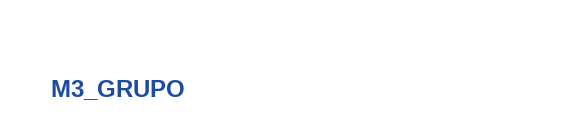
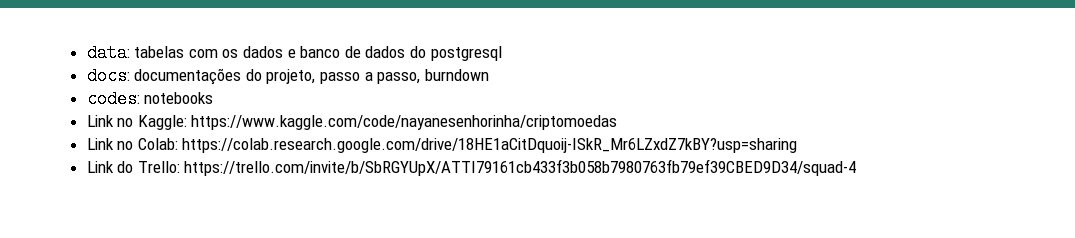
[51,80,185,100] M3_GRUPO -> [86,44,502,62] [86,67,489,85] [86,90,214,108] [86,115,618,130] [86,138,798,153] [86,159,857,176] data: tabelas com os dados e banco de dados do postgresql // docs: documentações do projeto, passo a passo, burndown // codes: notebooks // Link no Kaggle: https://www.kaggle.com/code/nayanesenhorinha/criptomoedas // Link no Colab: https://colab.research.google.com/drive/18HE1aCitDquoij-ISkR_Mr6LZxdZ7kBY?usp=sharing // Link do Trello: https://trello.com/invite/b/SbRGYUpX/ATTI79161cb433f3b058b7980763fb79ef39CBED9D34/squad-4

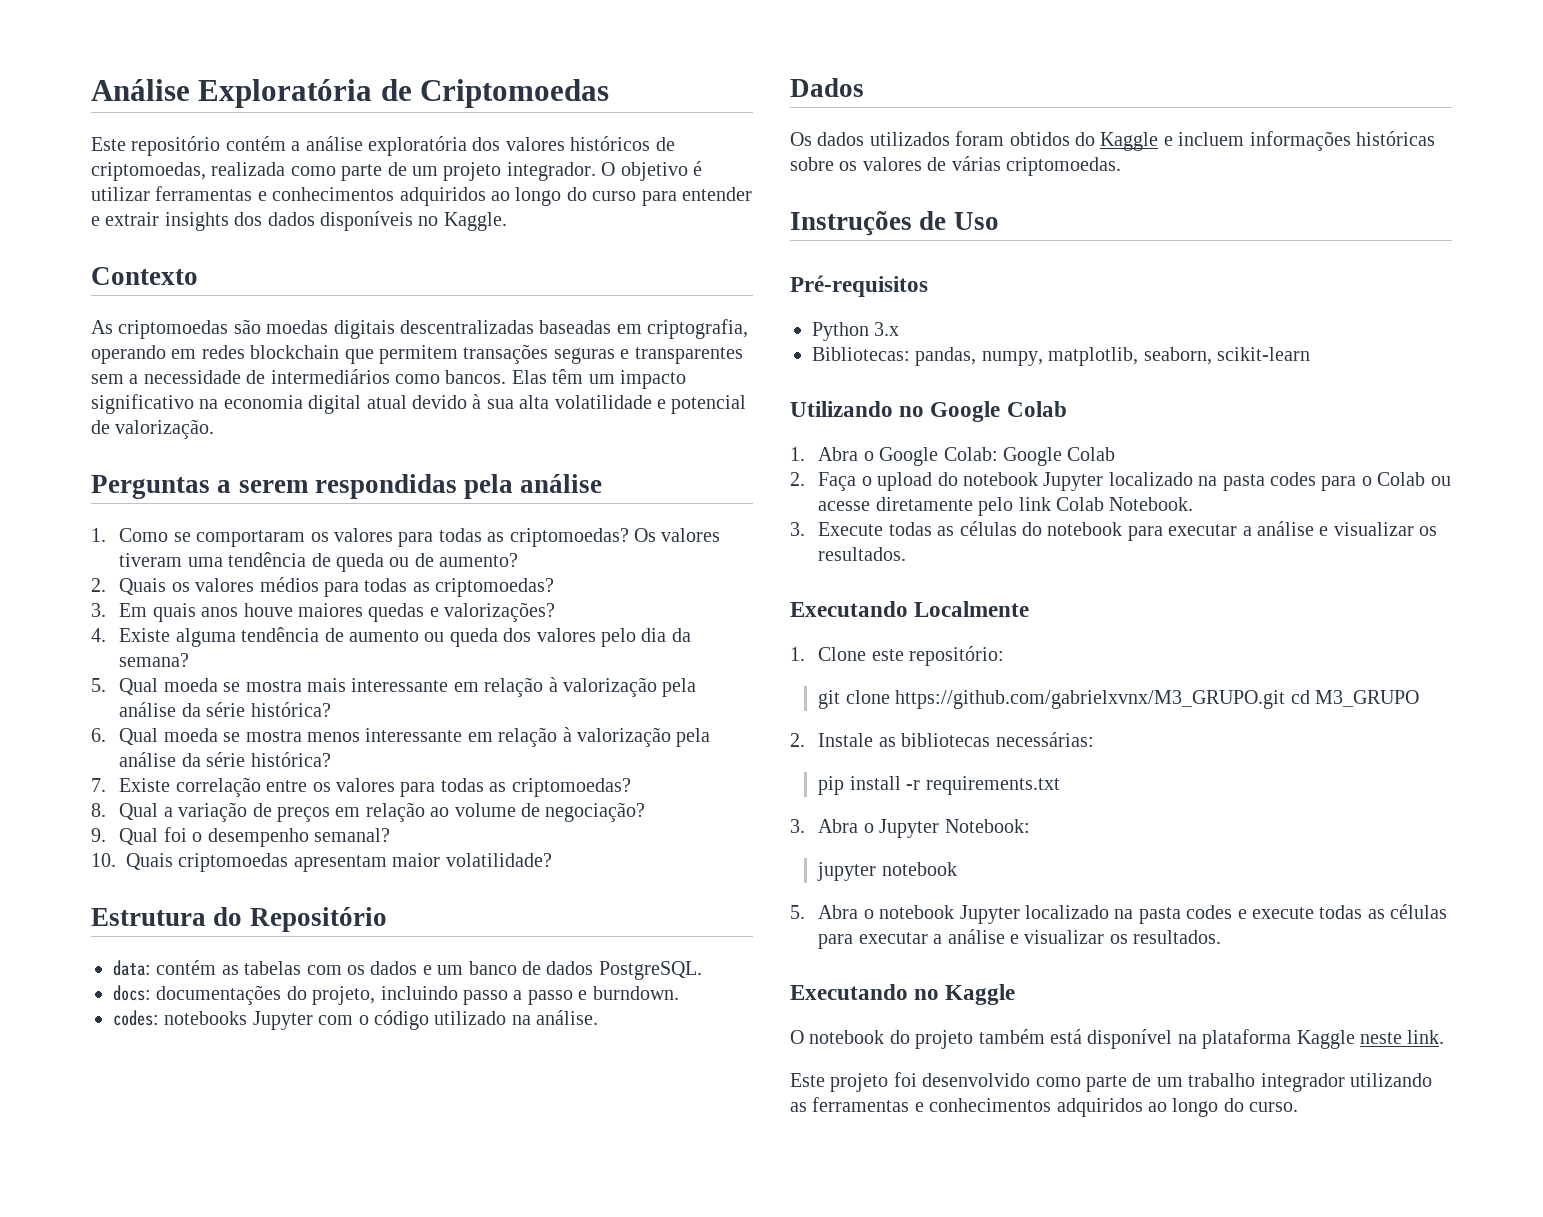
[86,44,130,62] data: -> [91,79,610,108] [91,136,675,156] [91,161,702,181] [91,186,752,206] [91,211,507,231] [91,267,198,285] [91,319,749,339] [91,344,743,364] [91,369,686,389] [91,394,747,414] [91,419,215,439] [91,474,603,499] [91,528,721,547] [119,552,519,572] [91,577,555,597] [91,602,556,622] [91,627,691,647] [119,653,190,667] [91,677,697,697] [119,702,331,717] [91,727,711,747] [119,752,331,767] [91,777,631,797] [91,802,646,822] [91,827,391,847] [91,853,552,872] [91,907,387,932] [113,960,239,976] Análise Exploratória de Criptomoedas // Este repositório contém a análise exploratória dos valores históricos de criptomoedas, realizada como parte de um projeto integrador. O objetivo é utilizar ferramentas e conhecimentos adquiridos ao longo do curso para entender e extrair insights dos dados disponíveis no Kaggle. // Contexto // As criptomoedas são moedas digitais descentralizadas baseadas em criptografia, operando em redes blockchain que permitem transações seguras e transparentes sem a necessidade de intermediários como bancos. Elas têm um impacto significativo na economia digital atual devido à sua alta volatilidade e potencial de valorização. // Perguntas a serem respondidas pela análise // 1. Como se comportaram os valores para todas as criptomoedas? Os valores tiveram uma tendência de queda ou de aumento? // 2. Quais os valores médios para todas as criptomoedas? // 3. Em quais anos houve maiores quedas e valorizações? // 4. Existe alguma tendência de aumento ou queda dos valores pelo dia da semana? // 5. Qual moeda se mostra mais interessante em relação à valorização pela análise da série histórica? // 6. Qual moeda se mostra menos interessante em relação à valorização pela análise da série histórica? // 7. Existe correlação entre os valores para todas as criptomoedas? // 8. Qual a variação de preços em relação ao volume de negociação? // 9. Qual foi o desempenho semanal? // 10. Quais criptomoedas apresentam maior volatilidade? // Estrutura do Repositório // data: contém as
(296, 53) none -> [437,965,464,975] um
[410,46,502,61] do postgresql -> [598,961,702,980] PostgreSQL.
(316, 76) none -> [380,986,458,1000] incluindo
[377,69,489,84] passo, burndown -> [527,986,679,1005] passo e burndown.
[86,115,618,130] [86,138,798,153] [86,159,857,176] // Link no Kaggle: https://www.kaggle.com/code/nayanesenhorinha/criptomoedas // Link no Colab: https://colab.research.google.com/drive/18HE1aCitDquoij-ISkR_Mr6LZxdZ7kBY?usp=sharing // Link do Trello: https://trello.com/invite/b/SbRGYUpX/ATTI79161cb433f3b058b7980763fb79ef39CBED9D34/squad-4 -> [252,1010,599,1030] [790,78,864,97] [790,131,1435,151] [790,156,1121,176] [790,211,999,236] [790,275,928,297] [812,322,900,341] [812,347,1310,366] [790,401,1067,422] [790,447,1116,466] [790,472,1451,491] [818,497,1194,516] [790,521,1438,541] [818,547,907,561] [790,601,1030,617] [790,646,1005,666] [818,690,1420,709] [790,732,1094,747] [818,776,1060,795] [790,819,1030,838] [817,862,957,881] [790,904,1448,924] [818,929,1222,949] [790,984,1016,1005] [790,1029,1445,1049] [790,1072,1432,1092] [790,1097,1299,1117] Jupyter com o código utilizado na análise. // Dados // Os dados utilizados foram obtidos do Kaggle e incluem informações históricas sobre os valores de várias criptomoedas. // Instruções de Uso // Pré-requisitos // Python 3.x // Bibliotecas: pandas, numpy, matplotlib, seaborn, scikit-learn // Utilizando no Google Colab // 1. Abra o Google Colab: Google Colab // 2. Faça o upload do notebook Jupyter localizado na pasta codes para o Colab ou acesse diretamente pelo link Colab Notebook. // 3. Execute todas as células do notebook para executar a análise e visualizar os resultados. // Executando Localmente // 1. Clone este repositório: // git clone https://github.com/gabrielxvnx/M3_GRUPO.git cd M3_GRUPO // 2. Instale as bibliotecas necessárias: // pip install -r requirements.txt // 3. Abra o Jupyter Notebook: // jupyter notebook // 5. Abra o notebook Jupyter localizado na pasta codes e execute todas as células para executar a análise e visualizar os resultados. // Executando no Kaggle // O notebook do projeto também está disponível na plataforma Kaggle neste link. // Este projeto foi desenvolvido como parte de um trabalho integrador utilizando as ferramentas e conhecimentos adquiridos ao longo do curso.

